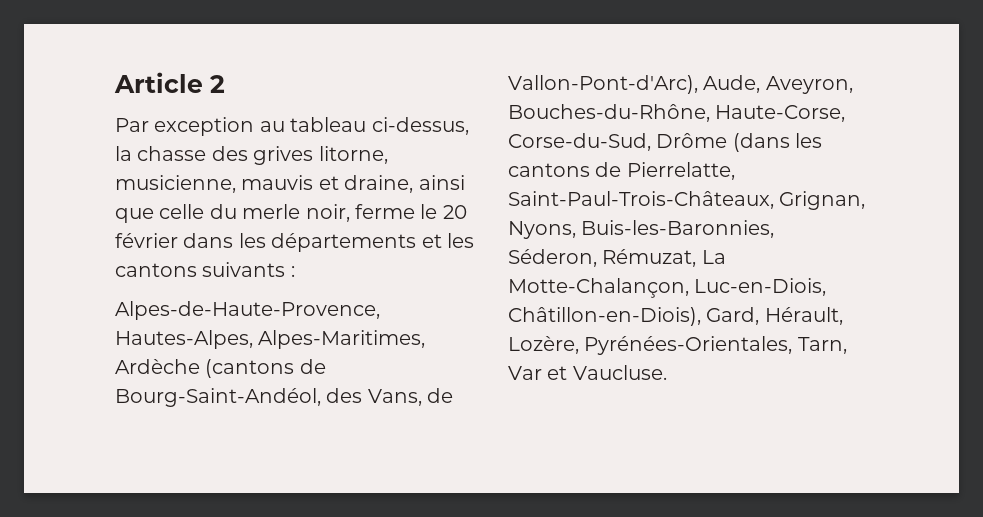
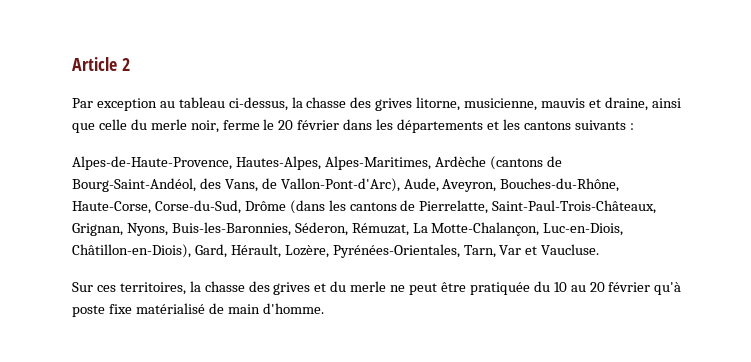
(667, 372) none -> [72,281,682,295] [72,303,324,317] // Sur ces territoires, la chasse des grives et du merle ne peut être pratiquée du 10 au 20 février qu'à poste fixe matérialisé de main d'homme.

